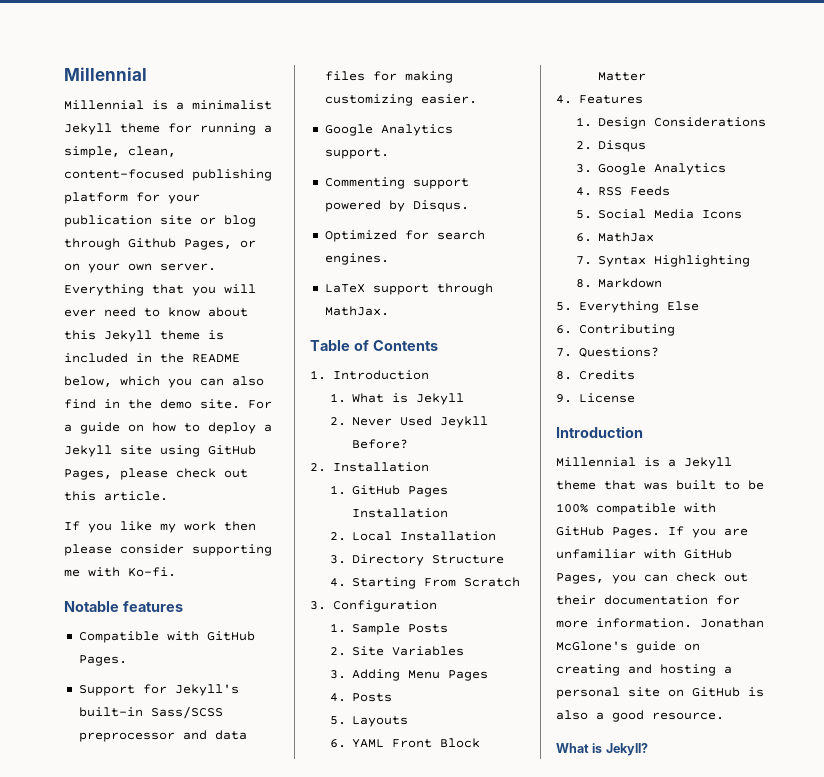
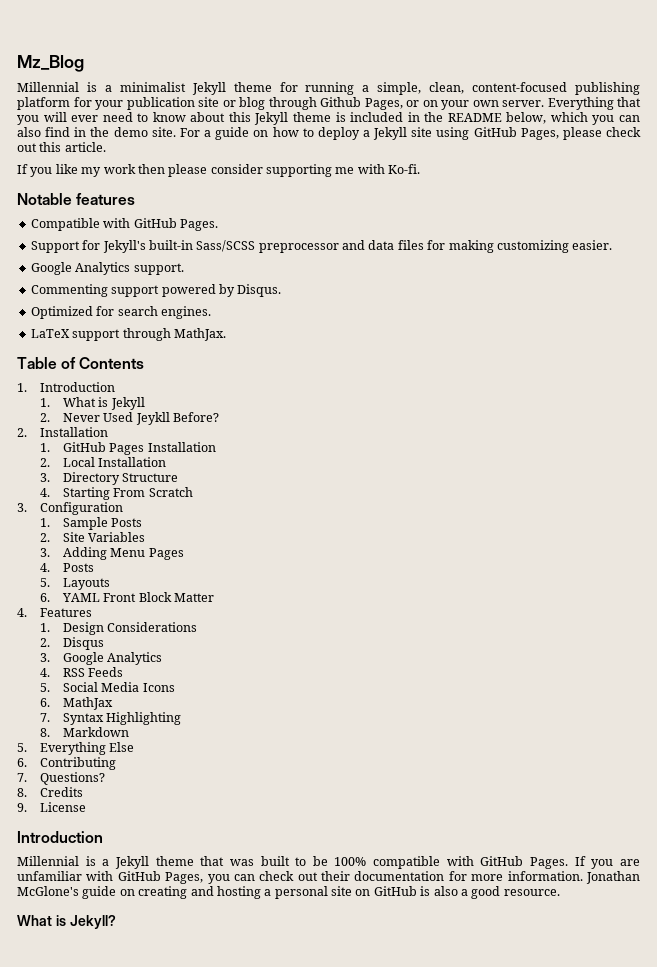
[64,67,147,81] Millennial -> [17,55,84,72] Mz_Blog

